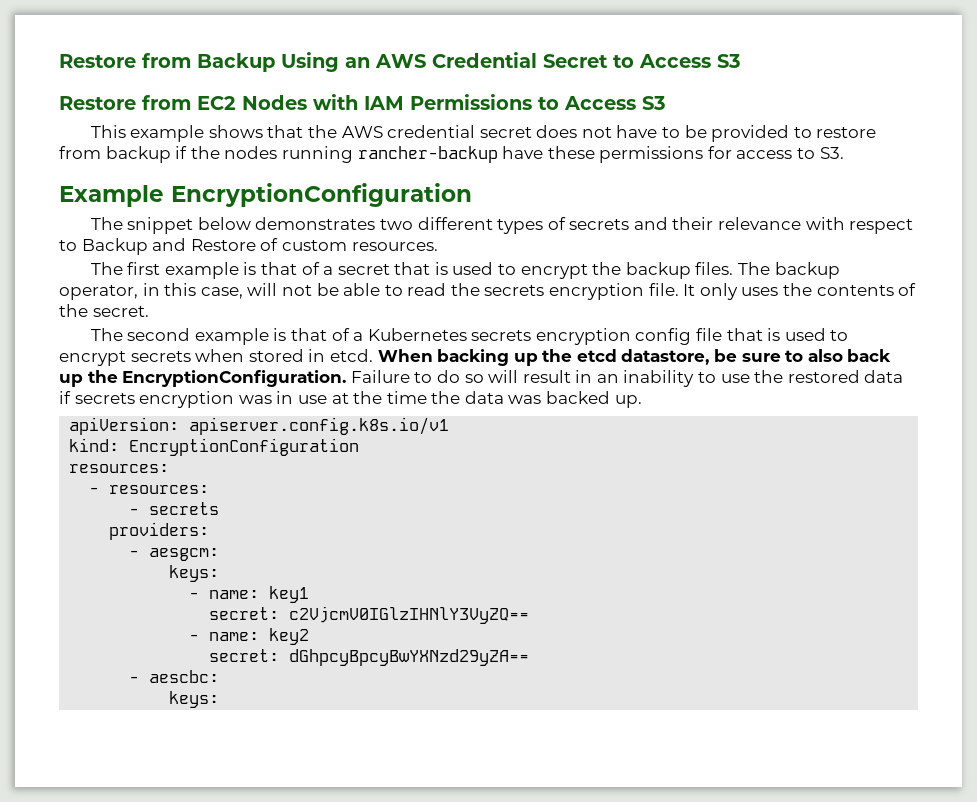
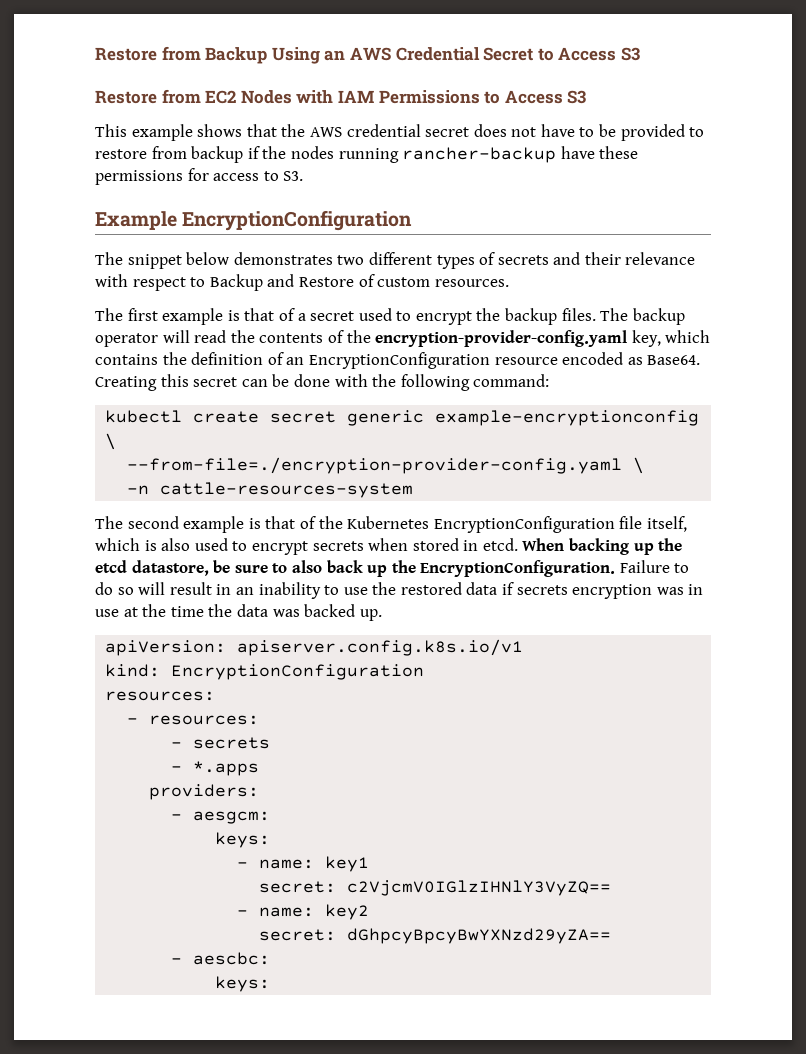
[394,262,448,275] that is -> (355, 316) none
[59,283,917,300] [59,304,149,317] operator, in this case, will not be able to read the secrets encryption file. It only uses the contents of the secret. -> [95,330,711,347] [95,352,701,369] [95,374,550,391] [105,410,700,426] [105,433,117,450] [127,457,645,474] [127,482,414,498] operator will read the contents of the encryption-provider-config.yaml key, which contains the definition of an EncryptionConfiguration resource encoded as Base64. Creating this secret can be done with the following command: // kubectl create secret generic example-encryptionconfig \ // --from-file=./encryption-provider-config.yaml \ // -n cattle-resources-system
[353,328,781,345] a Kubernetes secrets encryption config file that is -> [318,516,687,533] [95,538,191,551] the Kubernetes EncryptionConfiguration file itself, which is also
(220, 508) none -> [171,761,260,776] // - *.apps

